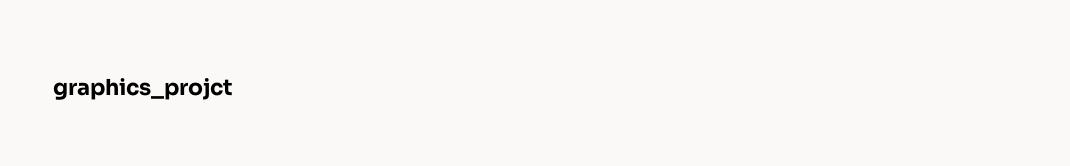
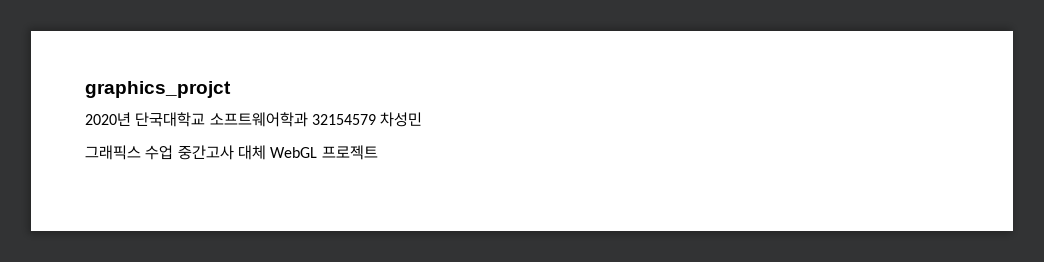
(233, 89) none -> [85,112,423,127] [85,145,378,160] // 2020년 단국대학교 소프트웨어학과 32154579 차성민 // 그래픽스 수업 중간고사 대체 WebGL 프로젝트

